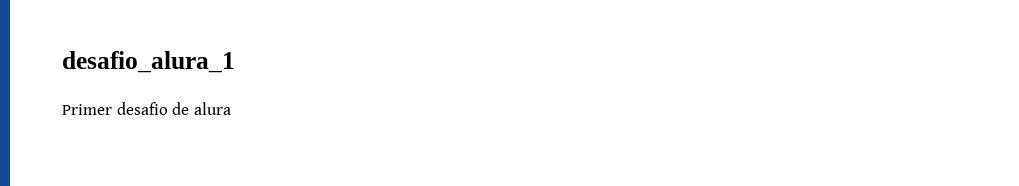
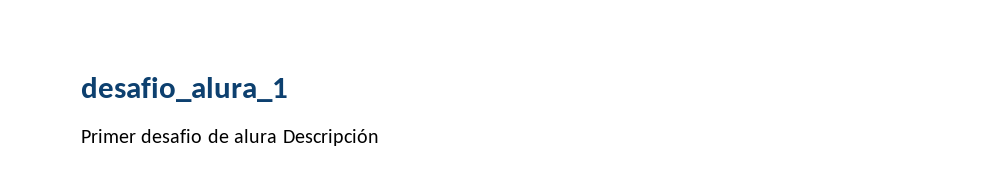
(231, 108) none -> [282,129,379,146] Descripción

